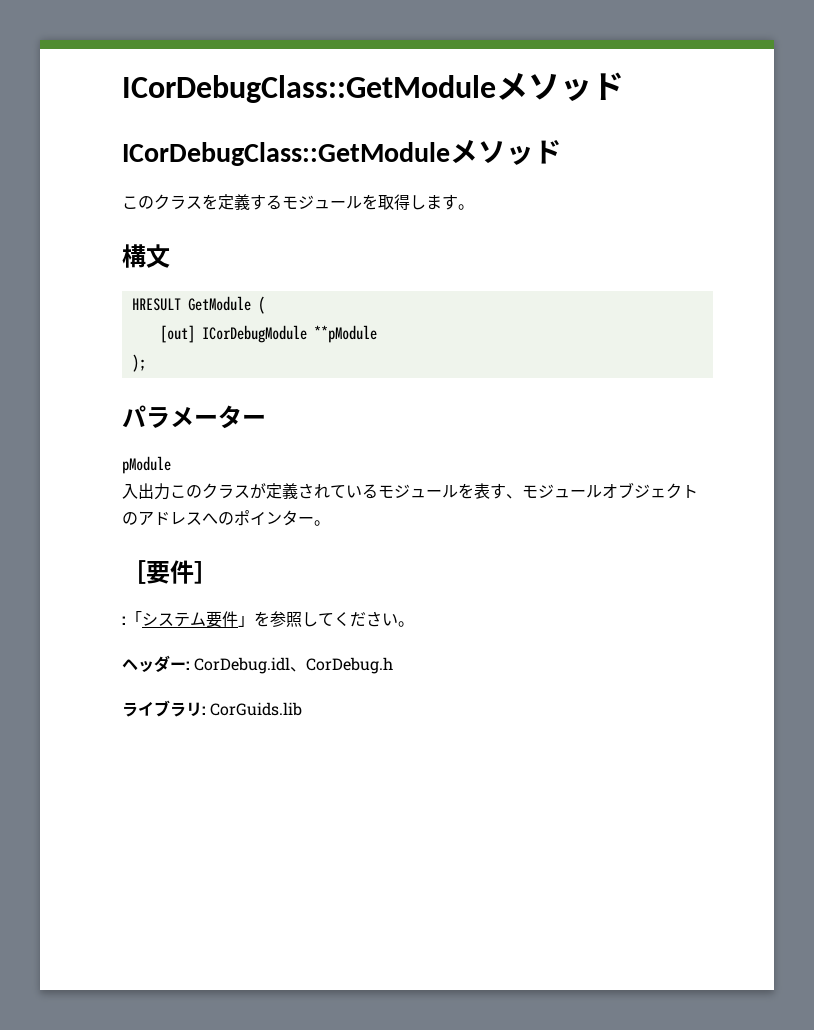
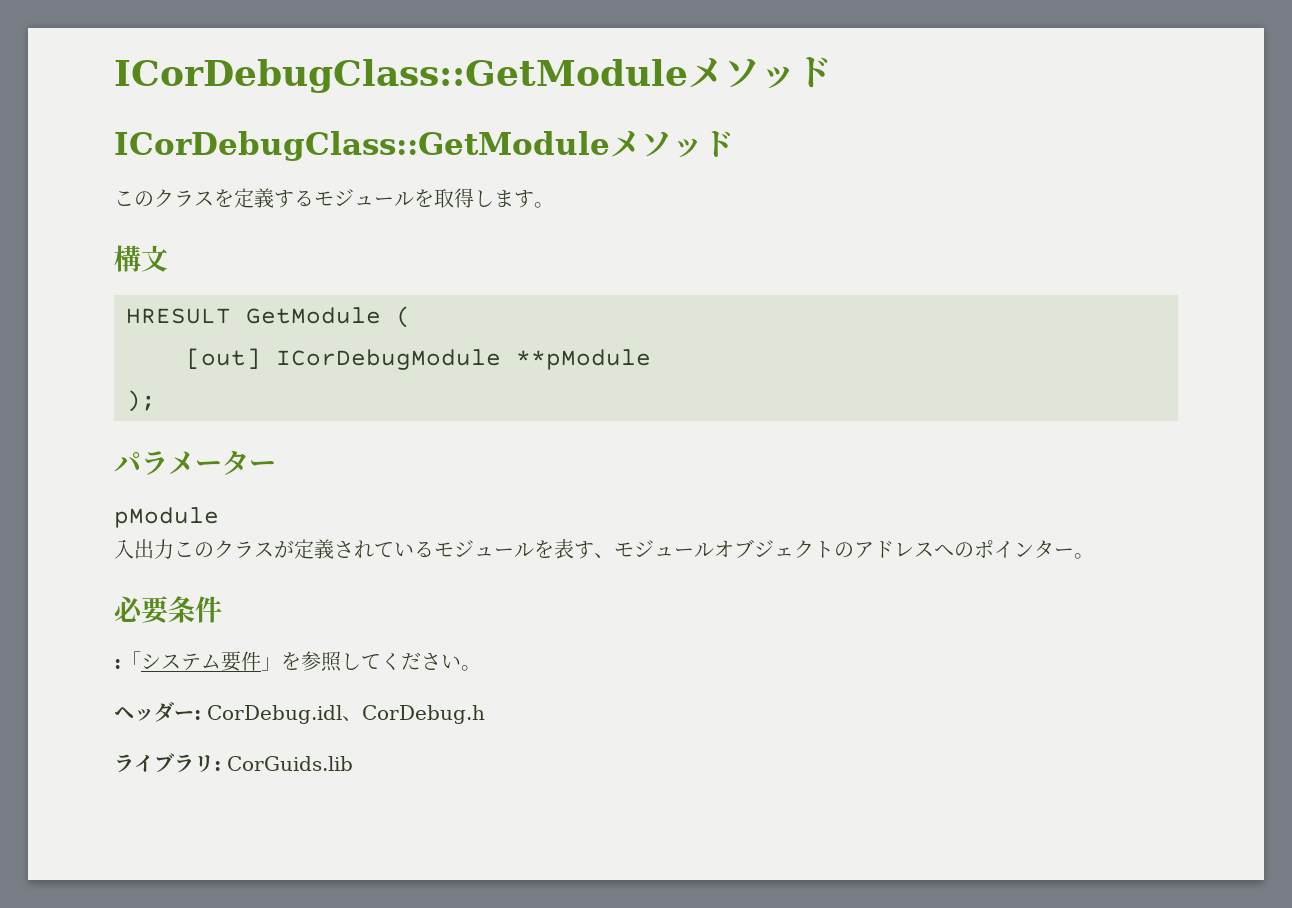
[122,560,218,584] ［要件］ -> [114,596,222,624] 必要条件

